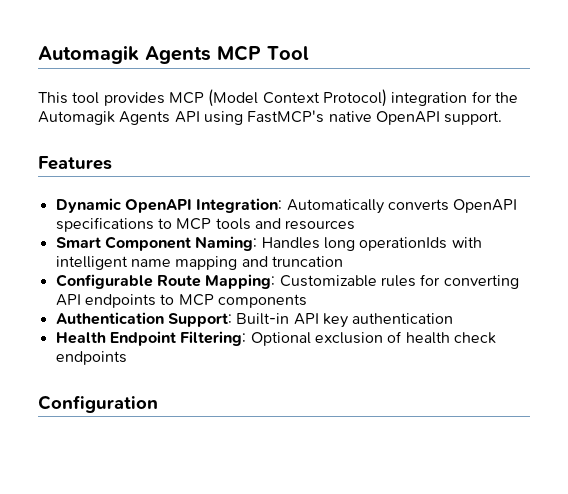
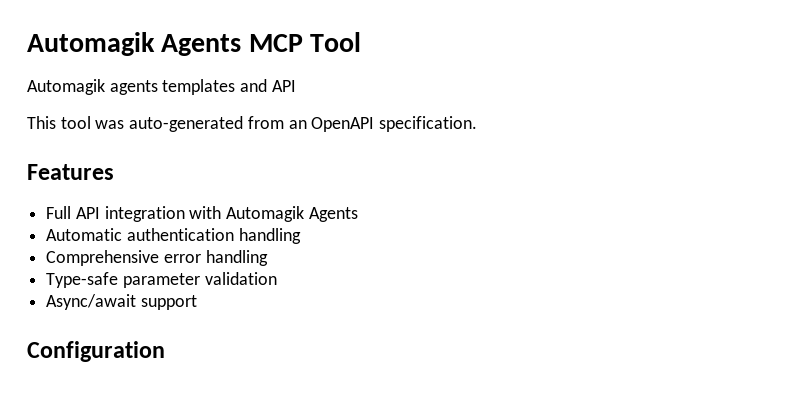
[38,89,518,107] [38,110,503,125] [38,156,112,170] [55,198,518,214] [55,217,356,232] [55,236,482,251] [55,256,343,270] [55,274,519,289] [55,294,307,308] [55,312,454,328] [55,331,496,346] [55,351,127,365] This tool provides MCP (Model Context Protocol) integration for the Automagik Agents API using FastMCP's native OpenAPI support. // Features // Dynamic OpenAPI Integration: Automatically converts OpenAPI specifications to MCP tools and resources // Smart Component Naming: Handles long operationIds with intelligent name mapping and truncation // Configurable Route Mapping: Customizable rules for converting API endpoints to MCP components // Authentication Support: Built-in API key authentication // Health Endpoint Filtering: Optional exclusion of health check endpoints -> [27,79,296,95] [27,116,478,132] [27,164,114,180] [46,206,358,222] [46,228,301,244] [46,250,268,266] [46,272,277,288] [46,294,197,310] Automagik agents templates and API // This tool was auto-generated from an OpenAPI specification. // Features // Full API integration with Automagik Agents // Automatic authentication handling // Comprehensive error handling // Type-safe parameter validation // Async/await support

